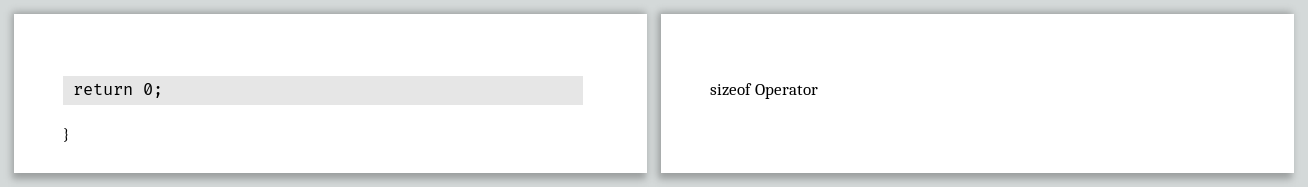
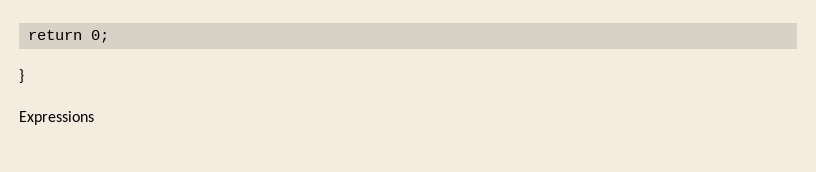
[710,83,818,99] sizeof Operator -> [19,111,94,125] Expressions

